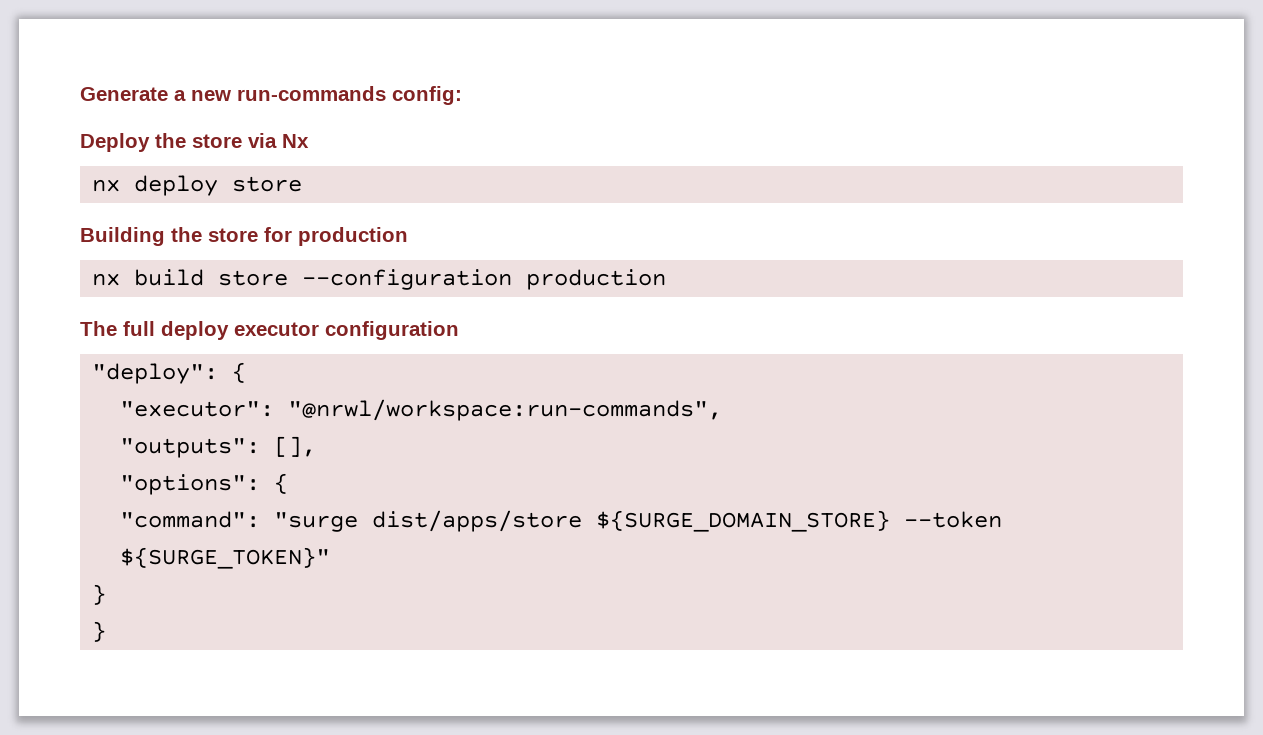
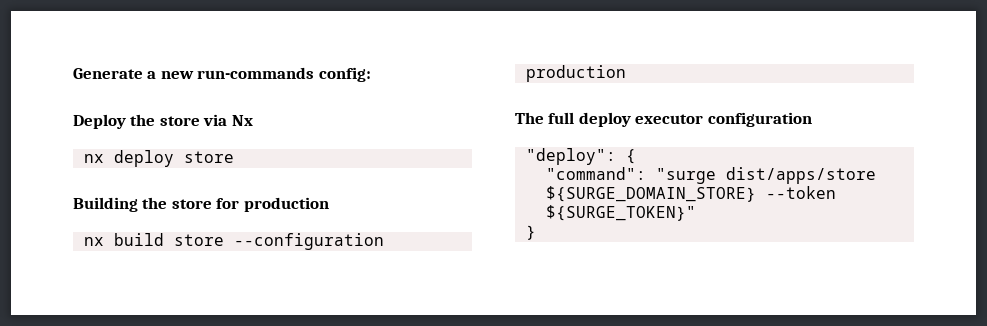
[120,399,723,421] [120,436,317,458] [120,473,289,495] // "executor": "@nrwl/workspace:run-commands", // "outputs": [], // "options": { -> (636, 156) none
[92,621,107,642] // } -> (536, 232) none

